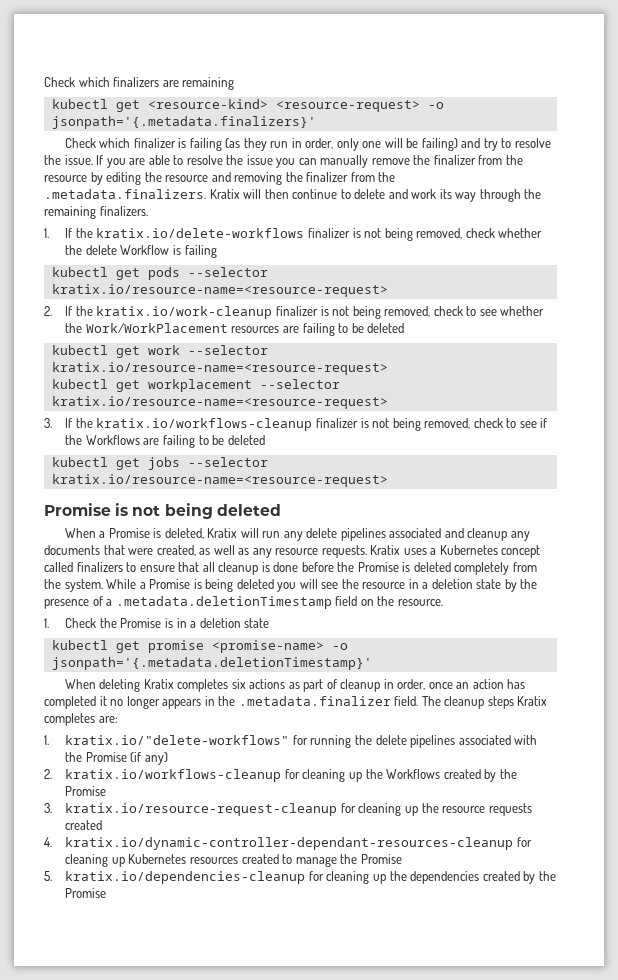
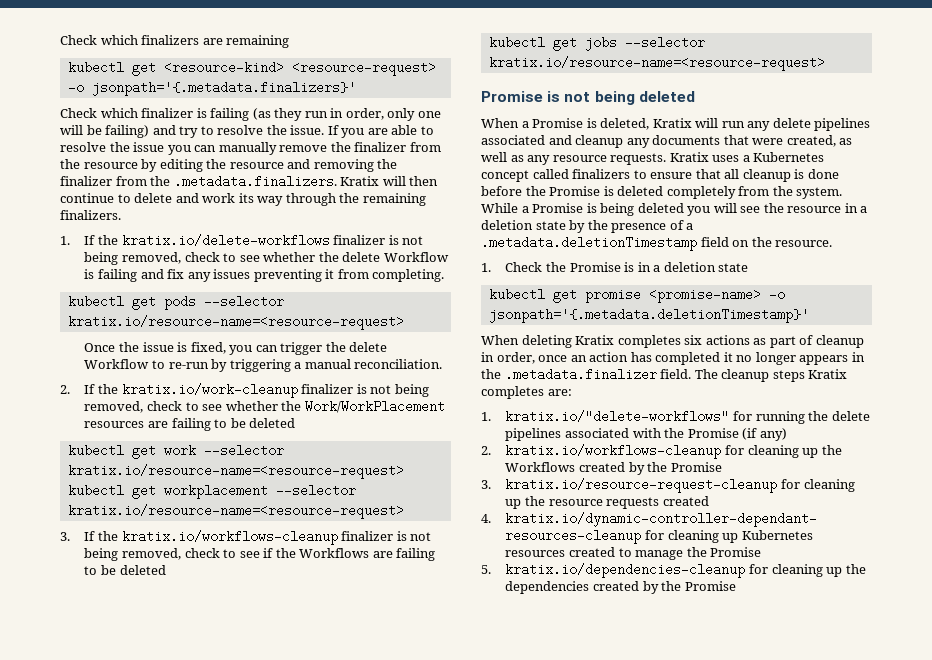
(495, 233) none -> [223,253,260,262] to see
(217, 251) none -> [140,269,445,282] and fix any issues preventing it from completing.
(388, 290) none -> [84,342,388,355] [84,359,443,372] // Once the issue is fixed, you can trigger the delete Workflow to re-run by triggering a manual reconciliation.

